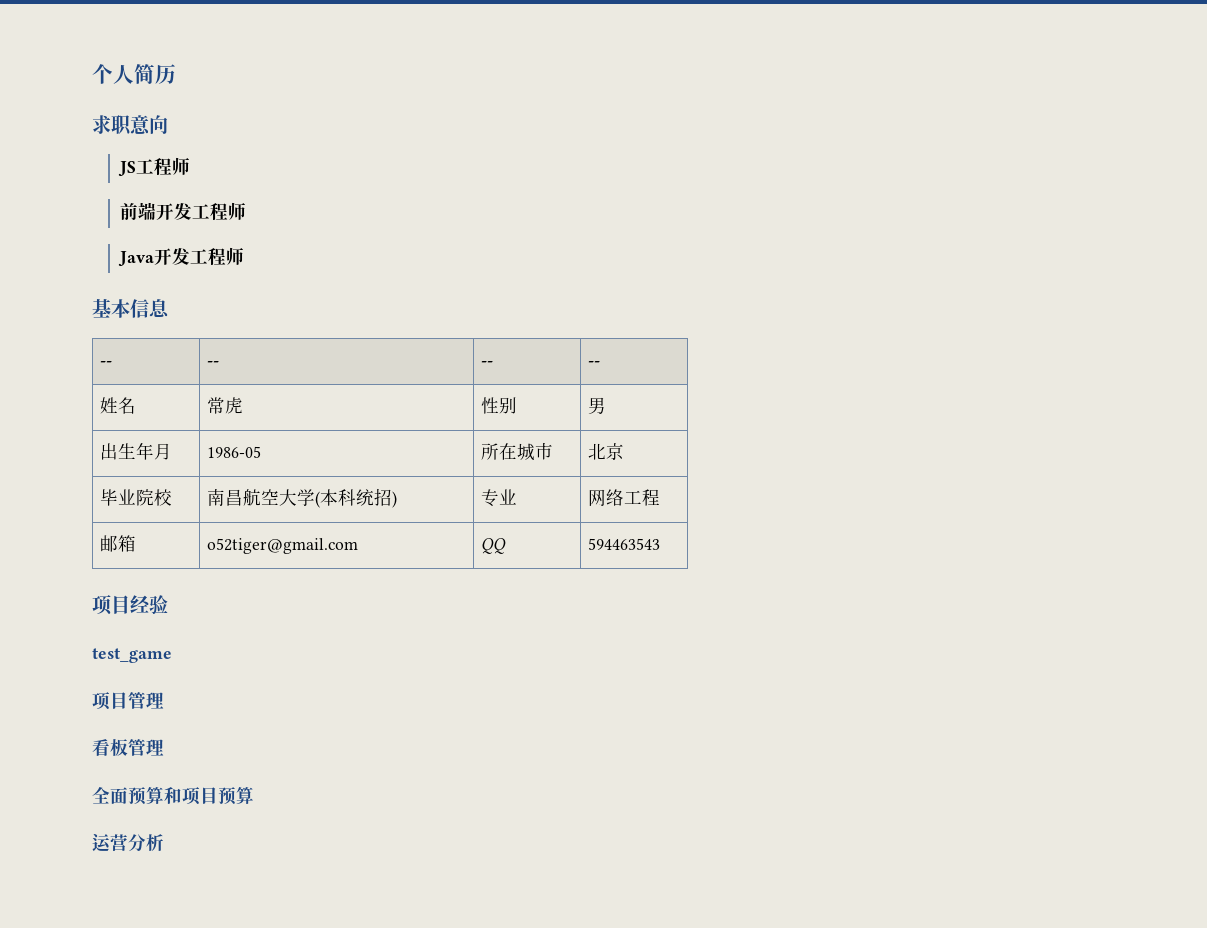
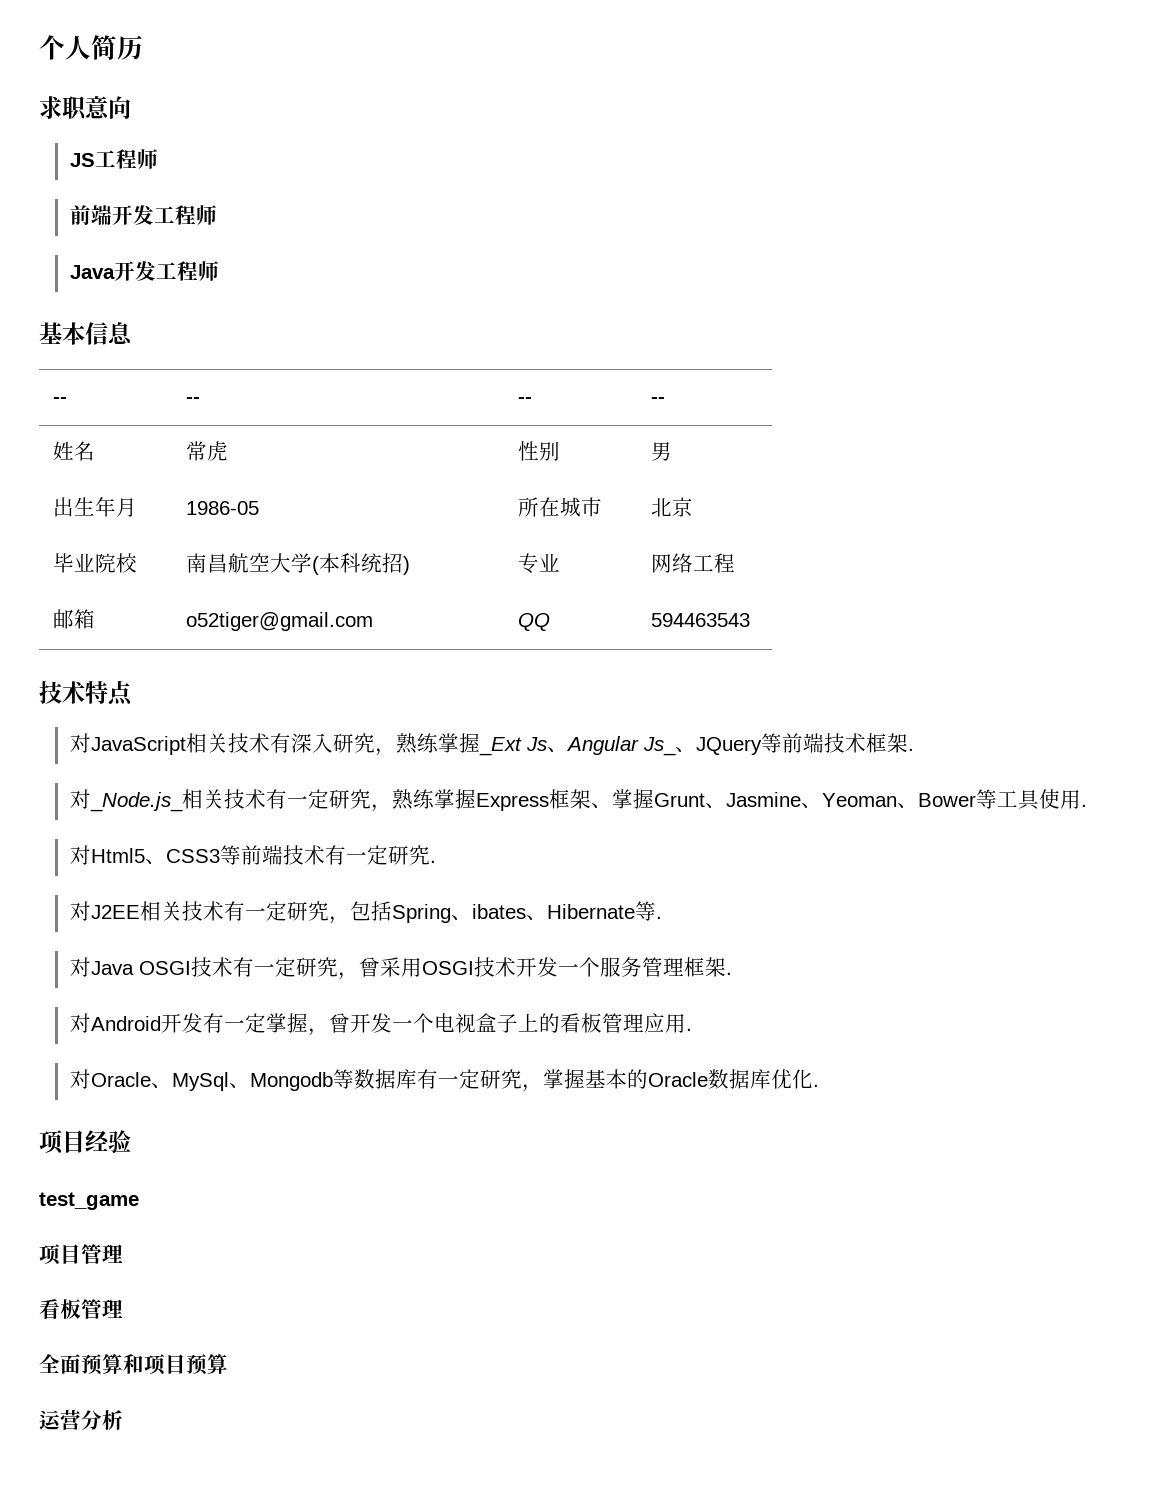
(660, 544) none -> [39,680,133,706] [69,733,914,756] [69,789,1087,812] [69,845,436,865] [69,901,662,924] [69,957,732,980] [69,1013,692,1036] [69,1069,819,1092] // 技术特点 // 对JavaScript相关技术有深入研究，熟练掌握_Ext Js、Angular Js_、JQuery等前端技术框架. // 对_Node.js_相关技术有一定研究，熟练掌握Express框架、掌握Grunt、Jasmine、Yeoman、Bower等工具使用. // 对Html5、CSS3等前端技术有一定研究. // 对J2EE相关技术有一定研究，包括Spring、ibates、Hibernate等. // 对Java OSGI技术有一定研究，曾采用OSGI技术开发一个服务管理框架. // 对Android开发有一定掌握，曾开发一个电视盒子上的看板管理应用. // 对Oracle、MySql、Mongodb等数据库有一定研究，掌握基本的Oracle数据库优化.

